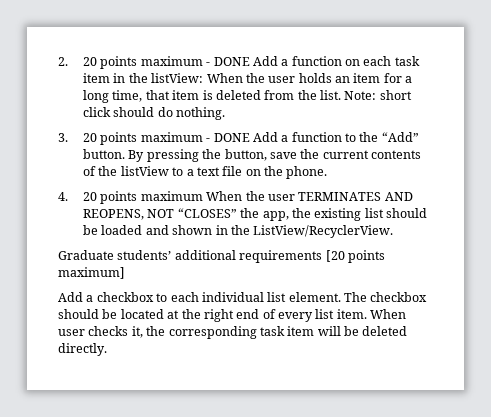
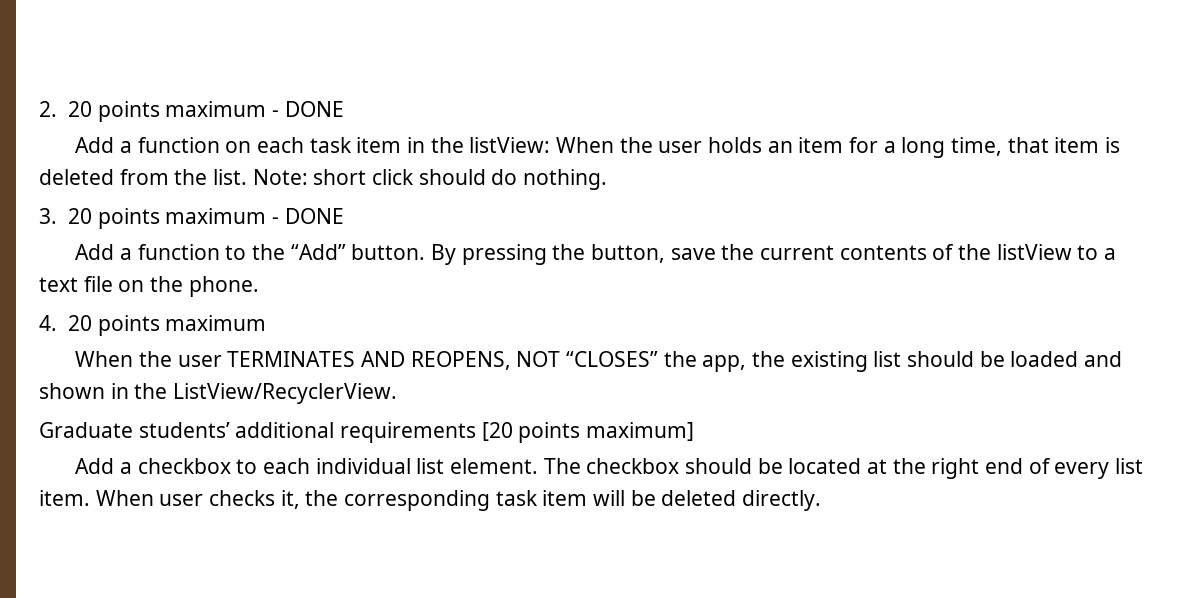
(250, 61) none -> (344, 109) //
(250, 137) none -> (344, 216) //
(203, 196) none -> (267, 323) //

